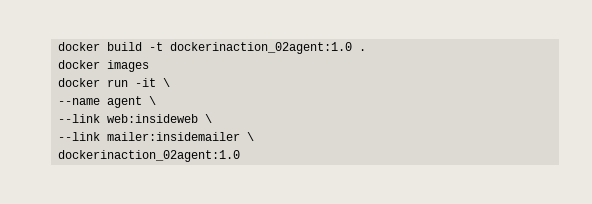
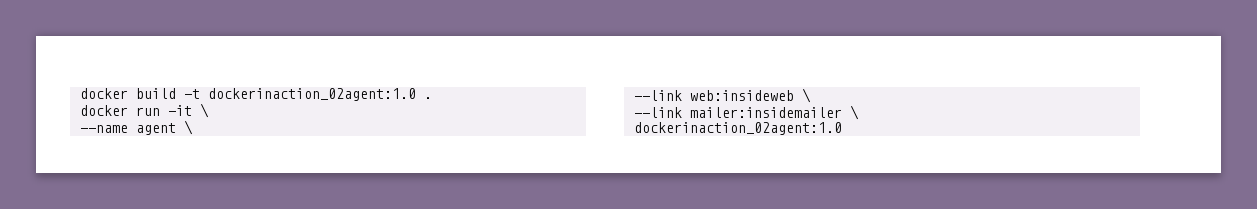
[57,60,149,72] // docker images -> (432, 98) none

